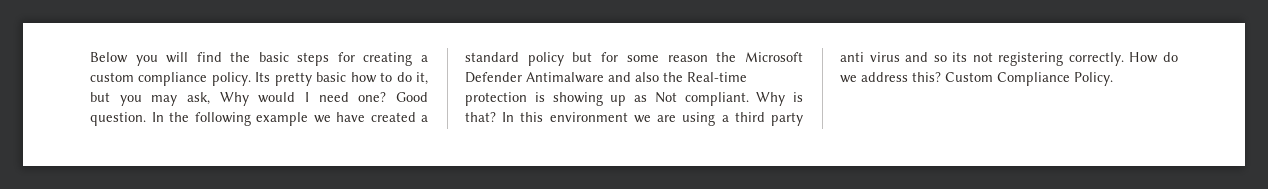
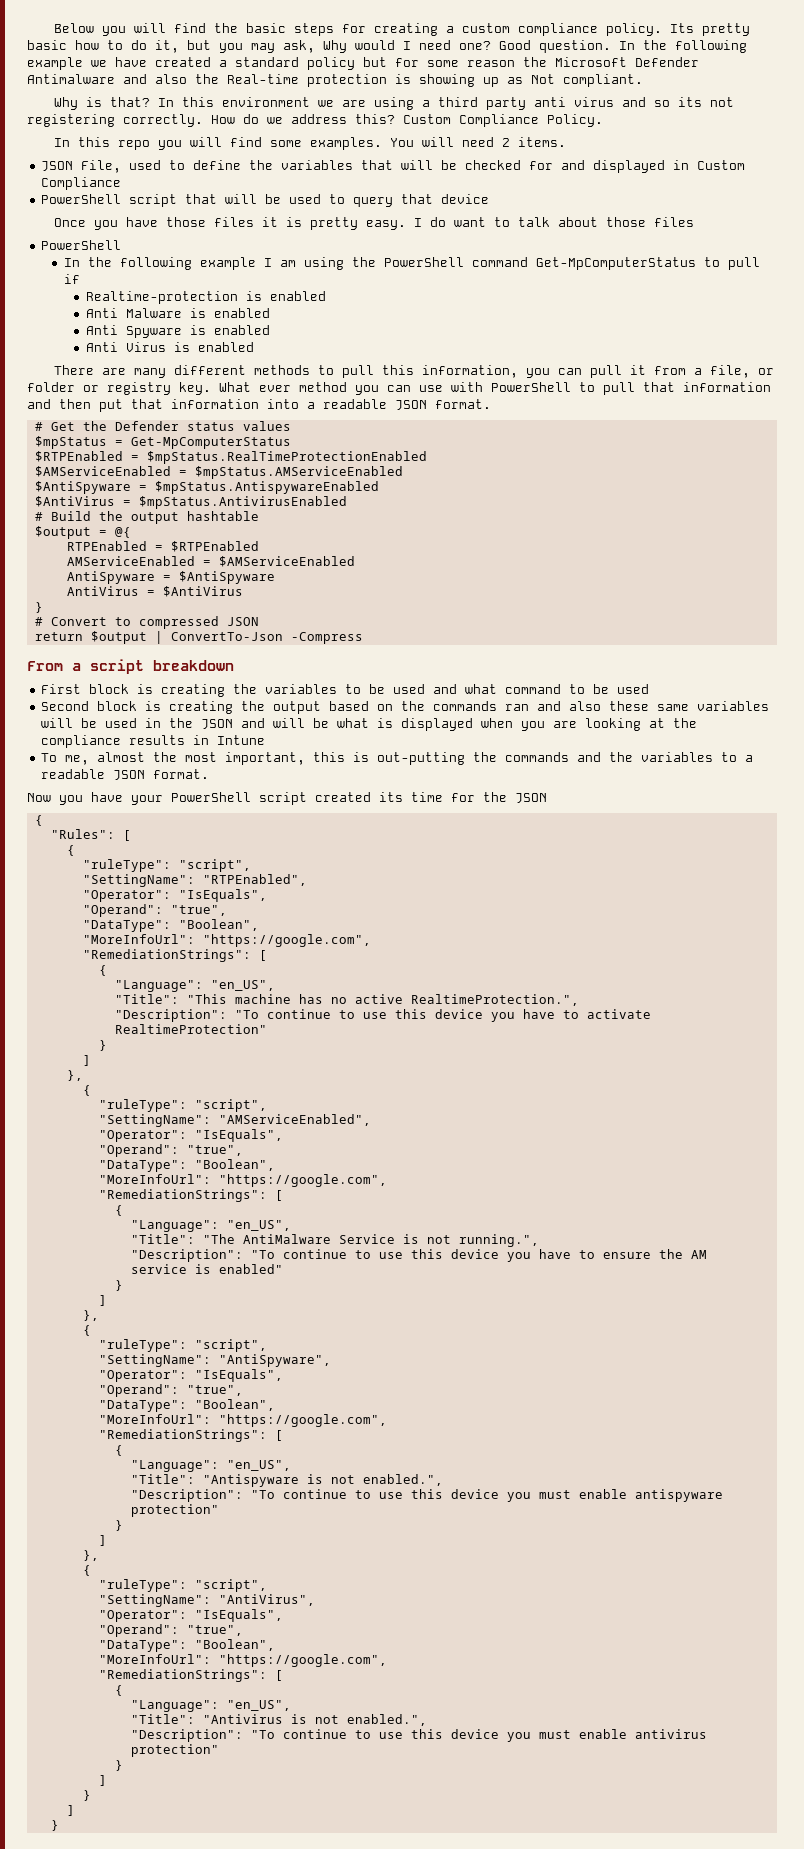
(749, 99) none -> (643, 80) //
(1113, 79) none -> [54,137,567,150] [41,160,746,173] [41,177,122,190] [41,194,490,207] [54,217,695,230] [41,240,122,250] [63,257,760,270] [63,274,80,284] [85,291,326,304] [85,308,270,318] [85,325,270,338] [85,342,254,352] [54,365,775,378] [27,382,771,395] [27,399,491,412] [34,421,291,431] [34,436,291,449] [34,451,427,464] [34,466,403,479] [34,481,379,494] [34,496,347,509] [34,511,259,524] [34,526,131,539] [66,541,259,552] [66,556,355,567] [66,571,275,584] [66,586,243,597] [34,602,43,613] [34,616,259,629] [34,631,363,644] [27,659,234,674] [41,684,650,697] [41,701,770,714] [41,718,698,731] [41,735,266,748] [41,752,754,765] [41,769,210,780] [27,792,547,805] [34,815,43,826] [50,829,131,841] [66,845,75,856] [82,859,251,872] [82,874,307,887] [82,889,267,902] [82,904,227,917] [82,919,259,932] [82,934,371,947] [82,949,267,962] [98,965,107,976] [114,980,275,992] [114,994,579,1006] [114,1009,651,1022] [114,1024,267,1034] [98,1040,107,1051] [82,1055,91,1066] [66,1070,83,1081] [82,1085,91,1096] [98,1099,267,1112] [98,1114,371,1127] [98,1129,283,1142] [98,1144,243,1157] [98,1159,275,1172] [98,1174,387,1187] [98,1189,283,1202] [114,1205,123,1216] [130,1220,291,1232] [130,1234,539,1247] [130,1249,707,1262] [130,1264,283,1274] [114,1280,123,1291] [98,1295,107,1306] [82,1310,99,1321] [82,1325,91,1336] [98,1339,267,1352] [98,1354,331,1367] [98,1369,283,1382] [98,1384,243,1397] [98,1399,275,1412] [98,1414,387,1427] [98,1429,283,1442] [114,1445,123,1456] [130,1460,291,1472] [130,1474,443,1487] [130,1489,723,1502] [130,1504,219,1517] [114,1520,123,1531] [98,1535,107,1546] [82,1550,99,1561] [82,1565,91,1576] [98,1579,267,1592] [98,1594,315,1607] [98,1609,283,1622] [98,1624,243,1637] [98,1639,275,1652] [98,1654,387,1667] [98,1669,283,1682] [114,1685,123,1696] [130,1700,291,1712] [130,1714,427,1726] [130,1729,707,1742] [130,1744,219,1757] [114,1760,123,1771] [98,1775,107,1786] [82,1790,91,1801] [66,1805,75,1816] [50,1820,59,1831] // In this repo you will find some examples. You will need 2 items. // JSON File, used to define the variables that will be checked for and displayed in Custom Compliance // PowerShell script that will be used to query that device // Once you have those files it is pretty easy. I do want to talk about those files // PowerShell // In the following example I am using the PowerShell command Get-MpComputerStatus to pull if // Realtime-protection is enabled // Anti Malware is enabled // Anti Spyware is enabled // Anti Virus is enabled // There are many different methods to pull this information, you can pull it from a file, or folder or registry key. What ever method you can use with PowerShell to pull that information and then put that information into a readable JSON format. // # Get the Defender status values // $mpStatus = Get-MpComputerStatus // $RTPEnabled = $mpStatus.RealTimeProtectionEnabled // $AMServiceEnabled = $mpStatus.AMServiceEnabled // $AntiSpyware = $mpStatus.AntispywareEnabled // $AntiVirus = $mpStatus.AntivirusEnabled // # Build the output hashtable // $output = @{ // RTPEnabled = $RTPEnabled // AMServiceEnabled = $AMServiceEnabled // AntiSpyware = $AntiSpyware // AntiVirus = $AntiVirus // } // # Convert to compressed JSON // return $output | ConvertTo-Json -Compress // From a script breakdown // First block is creating the variables to be used and what command to be used // Second block is creating the output based on the commands ran and also these same variables will be used in the JSON and will be what is displayed when you are looking at the compliance results in Intune // To me, almost the most important, this is out-putting the commands and the variables to a readable JSON format. // Now you have your PowerShell script created its time for the JSON // { // "Rules": [ // { // "ruleType": "script", // "SettingName": "RTPEnabled", // "Operator": "IsEquals", // "Operand": "true", // "DataType": "Boolean", // "MoreInfoUrl": "https://google.com", // "RemediationStrings": [ // { // "Language": "en_US", // "Title": "This machine has no active RealtimeProtection.", // "Description": "To continue to use this device you have to activate RealtimeProtection" // } // ] // }, // { // "ruleType": "script", // "SettingName": "AMServiceEnabled", // "Operator": "IsEquals", // "Operand": "true", // "DataType": "Boolean", // "MoreInfoUrl": "https://google.com", // "RemediationStrings": [ // { // "Language": "en_US", // "Title": "The AntiMalware Service is not running.", // "Description": "To continue to use this device you have to ensure the AM service is enabled" // } // ] // }, // { // "ruleType": "script", // "SettingName": "AntiSpyware", // "Operator": "IsEquals", // "Operand": "true", // "DataType": "Boolean", // "MoreInfoUrl": "https://google.com", // "RemediationStrings": [ // { // "Language": "en_US", // "Title": "Antispyware is not enabled.", // "Description": "To continue to use this device you must enable antispyware protection" // } // ] // }, // { // "ruleType": "script", // "SettingName": "AntiVirus", // "Operator": "IsEquals", // "Operand": "true", // "DataType": "Boolean", // "MoreInfoUrl": "https://google.com", // "RemediationStrings": [ // { // "Language": "en_US", // "Title": "Antivirus is not enabled.", // "Description": "To continue to use this device you must enable antivirus protection" // } // ] // } // ] // }

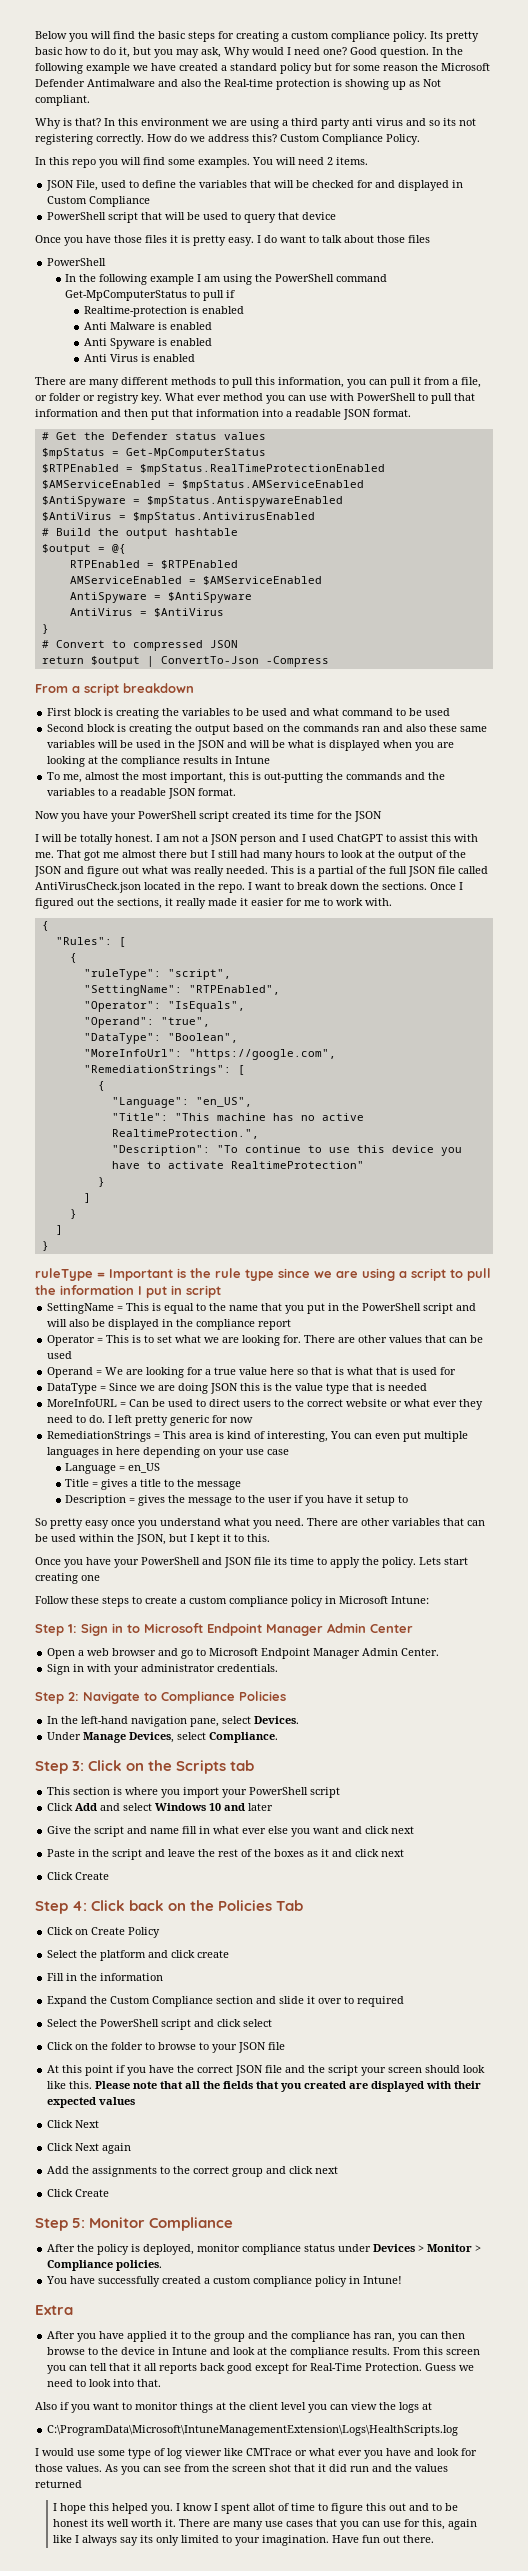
(547, 798) none -> [35,834,478,845] [35,850,466,861] [34,866,488,877] [35,882,463,893] [35,898,392,909] // I will be totally honest. I am not a JSON person and I used ChatGPT to assist this with me. That got me almost there but I still had many hours to look at the output of the JSON and figure out what was really needed. This is a partial of the full JSON file called AntiVirusCheck.json located in the repo. I want to break down the sections. Once I figured out the sections, it really made it easier for me to work with.
[66,1070,83,1081] [82,1085,91,1096] [98,1099,267,1112] [98,1114,371,1127] [98,1129,283,1142] [98,1144,243,1157] [98,1159,275,1172] [98,1174,387,1187] [98,1189,283,1202] [114,1205,123,1216] [130,1220,291,1232] [130,1234,539,1247] [130,1249,707,1262] [130,1264,283,1274] [114,1280,123,1291] [98,1295,107,1306] [82,1310,99,1321] [82,1325,91,1336] [98,1339,267,1352] [98,1354,331,1367] [98,1369,283,1382] [98,1384,243,1397] [98,1399,275,1412] [98,1414,387,1427] [98,1429,283,1442] [114,1445,123,1456] [130,1460,291,1472] [130,1474,443,1487] [130,1489,723,1502] [130,1504,219,1517] [114,1520,123,1531] [98,1535,107,1546] [82,1550,99,1561] [82,1565,91,1576] [98,1579,267,1592] [98,1594,315,1607] [98,1609,283,1622] [98,1624,243,1637] [98,1639,275,1652] [98,1654,387,1667] [98,1669,283,1682] [114,1685,123,1696] [130,1700,291,1712] [130,1714,427,1726] [130,1729,707,1742] [130,1744,219,1757] [114,1760,123,1771] [98,1775,107,1786] [82,1790,91,1801] [66,1805,75,1816] [50,1820,59,1831] }, // { // "ruleType": "script", // "SettingName": "AMServiceEnabled", // "Operator": "IsEquals", // "Operand": "true", // "DataType": "Boolean", // "MoreInfoUrl": "https://google.com", // "RemediationStrings": [ // { // "Language": "en_US", // "Title": "The AntiMalware Service is not running.", // "Description": "To continue to use this device you have to ensure the AM service is enabled" // } // ] // }, // { // "ruleType": "script", // "SettingName": "AntiSpyware", // "Operator": "IsEquals", // "Operand": "true", // "DataType": "Boolean", // "MoreInfoUrl": "https://google.com", // "RemediationStrings": [ // { // "Language": "en_US", // "Title": "Antispyware is not enabled.", // "Description": "To continue to use this device you must enable antispyware protection" // } // ] // }, // { // "ruleType": "script", // "SettingName": "AntiVirus", // "Operator": "IsEquals", // "Operand": "true", // "DataType": "Boolean", // "MoreInfoUrl": "https://google.com", // "RemediationStrings": [ // { // "Language": "en_US", // "Title": "Antivirus is not enabled.", // "Description": "To continue to use this device you must enable antivirus protection" // } // ] // } // ] // } -> [69,1209,77,1219] [55,1225,63,1235] [41,1241,49,1251] [35,1268,491,1281] [35,1285,221,1298] [47,1303,477,1314] [47,1319,292,1330] [47,1335,484,1346] [47,1351,73,1359] [47,1367,457,1378] [47,1383,428,1394] [47,1399,484,1410] [47,1415,254,1426] [47,1431,469,1442] [47,1447,290,1458] [65,1463,161,1474] [65,1479,242,1490] [65,1495,409,1506] [35,1518,485,1529] [35,1534,270,1545] [35,1557,468,1568] [35,1573,100,1584] [35,1596,429,1607] [35,1623,413,1636] [47,1648,440,1659] [47,1664,279,1675] [35,1691,286,1704] [47,1716,300,1727] [47,1732,279,1743] [35,1760,255,1774] [47,1787,341,1798] [47,1803,274,1811] [47,1826,415,1837] [47,1849,405,1860] [47,1872,110,1880] [35,1900,304,1914] [47,1927,161,1938] [47,1950,230,1961] [47,1973,164,1981] [47,1996,405,2007] [47,2019,273,2030] [47,2042,286,2053] [47,2065,486,2076] [47,2081,482,2092] [47,2097,136,2108] [47,2120,100,2128] [47,2143,132,2154] [47,2166,339,2177] [47,2189,110,2197] [35,2217,234,2231] [47,2244,482,2255] [47,2260,163,2271] [46,2276,403,2287] [35,2305,73,2315] [47,2331,466,2342] [47,2347,481,2358] [47,2363,475,2374] [47,2379,162,2387] [35,2402,432,2413] [47,2425,459,2436] [35,2448,477,2459] [35,2464,448,2475] [35,2480,82,2488] [53,2503,459,2514] [53,2519,478,2530] [53,2535,435,2546] } // ] // } // ruleType = Important is the rule type since we are using a script to pull the information I put in script // SettingName = This is equal to the name that you put in the PowerShell script and will also be displayed in the compliance report // Operator = This is to set what we are looking for. There are other values that can be used // Operand = We are looking for a true value here so that is what that is used for // DataType = Since we are doing JSON this is the value type that is needed // MoreInfoURL = Can be used to direct users to the correct website or what ever they need to do. I left pretty generic for now // RemediationStrings = This area is kind of interesting, You can even put multiple languages in here depending on your use case // Language = en_US // Title = gives a title to the message // Description = gives the message to the user if you have it setup to // So pretty easy once you understand what you need. There are other variables that can be used within the JSON, but I kept it to this. // Once you have your PowerShell and JSON file its time to apply the policy. Lets start creating one // Follow these steps to create a custom compliance policy in Microsoft Intune: // Step 1: Sign in to Microsoft Endpoint Manager Admin Center // Open a web browser and go to Microsoft Endpoint Manager Admin Center. // Sign in with your administrator credentials. // Step 2: Navigate to Compliance Policies // In the left-hand navigation pane, select Devices. // Under Manage Devices, select Compliance. // Step 3: Click on the Scripts tab // This section is where you import your PowerShell script // Click Add and select Windows 10 and later // Give the script and name fill in what ever else you want and click next // Paste in the script and leave the rest of the boxes as it and click next // Click Create // Step 4: Click back on the Policies Tab // Click on Create Policy // Select the platform and click create // Fill in the information // Expand the Custom Compliance section and slide it over to required // Select the PowerShell script and click select // Click on the folder to browse to your JSON file // At this point if you have the correct JSON file and the script your screen should look like this. Please note that all the fields that you created are displayed with their expected values // Click Next // Click Next again // Add the assignments to the correct group and click next // Click Create // Step 5: Monitor Compliance // After the policy is deployed, monitor compliance status under Devices > Monitor > Compliance policies. // You have successfully created a custom compliance policy in Intune! // Extra // After you have applied it to the group and the compliance has ran, you can then browse to the device in Intune and look at the compliance results. From this screen you can tell that it all reports back good except for Real-Time Protection. Guess we need to look into that. // Also if you want to monitor things at the client level you can view the logs at // C:\ProgramData\Microsoft\IntuneManagementExtension\Logs\HealthScripts.log // I would use some type of log viewer like CMTrace or what ever you have and look for those values. As you can see from the screen shot that it did run and the values returned // I hope this helped you. I know I spent allot of time to figure this out and to be honest its well worth it. There are many use cases that you can use for this, again like I always say its only limited to your imagination. Have fun out there.

